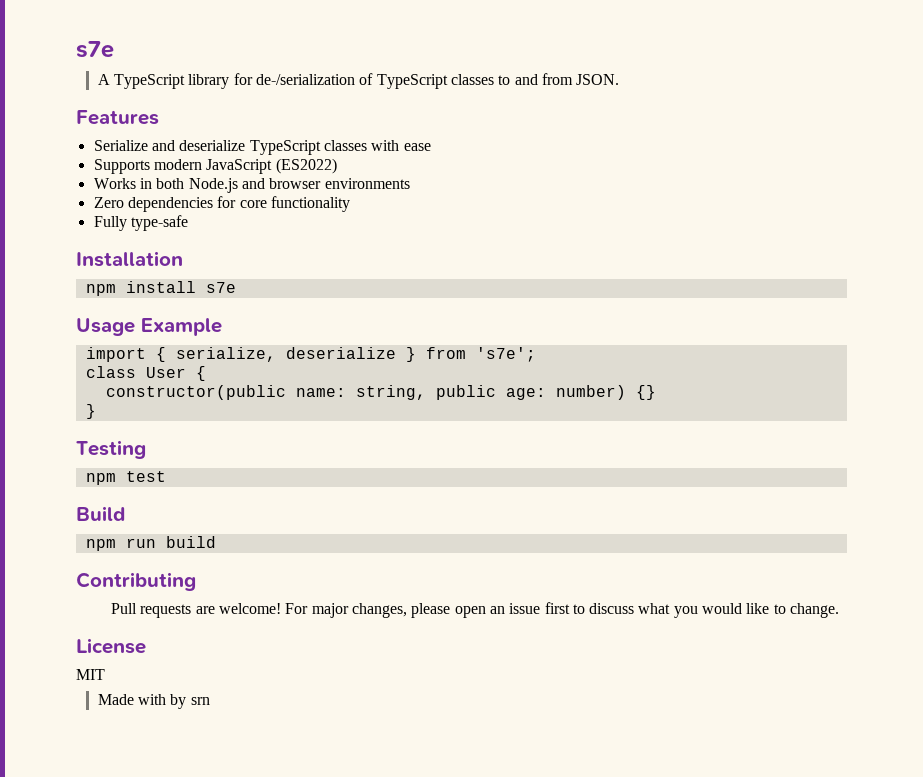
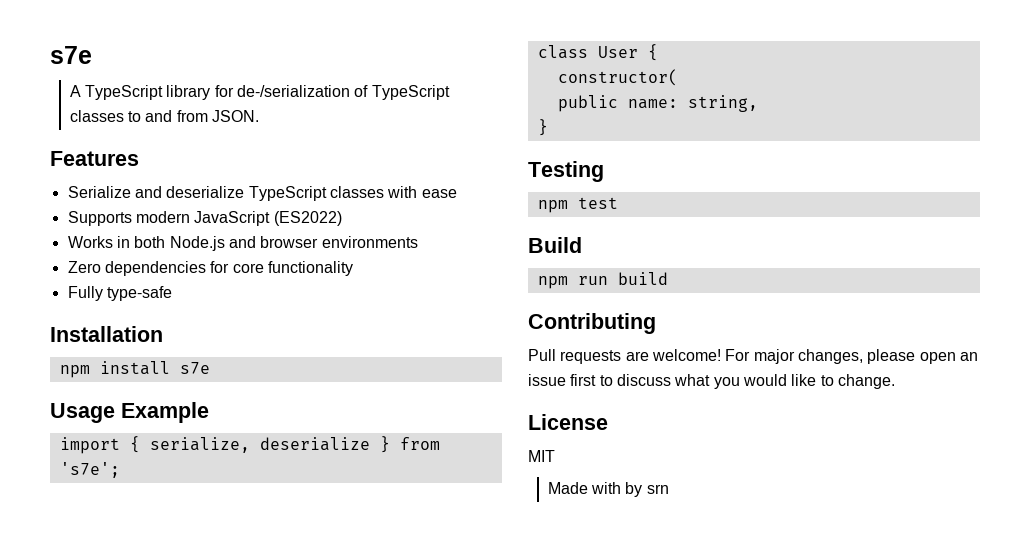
[105,385,286,400] constructor(public -> [557,69,678,86] [557,95,618,112] constructor( // public
[435,385,656,400] public age: number) {} -> (758, 103) none

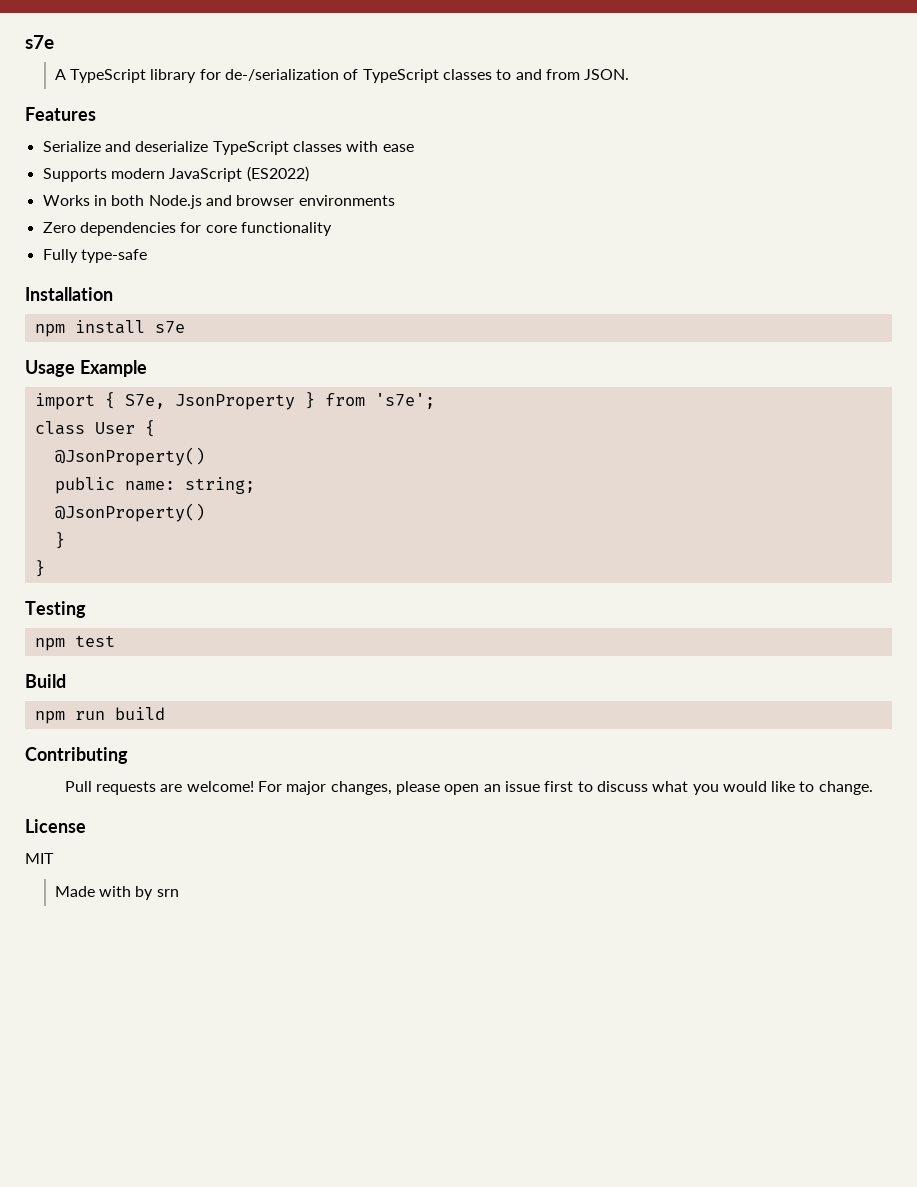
[149,437,370,453] serialize, deserialize -> [124,394,295,410] S7e, JsonProperty
[557,69,678,86] constructor( -> [54,447,205,466] @JsonProperty()
[687,95,758,112] string, -> [184,477,255,494] [54,503,205,522] [54,532,65,549] string; // @JsonProperty() // }

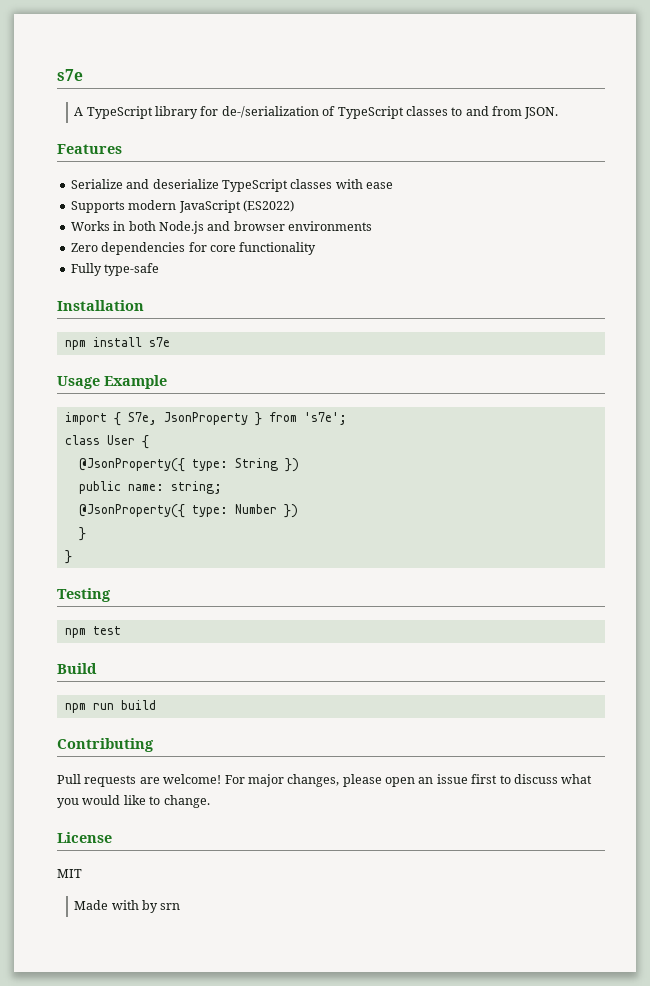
[54,447,205,466] @JsonProperty() -> [78,458,299,472] @JsonProperty({ type: String })
[54,503,205,522] @JsonProperty() -> [78,504,298,518] @JsonProperty({ type: Number })

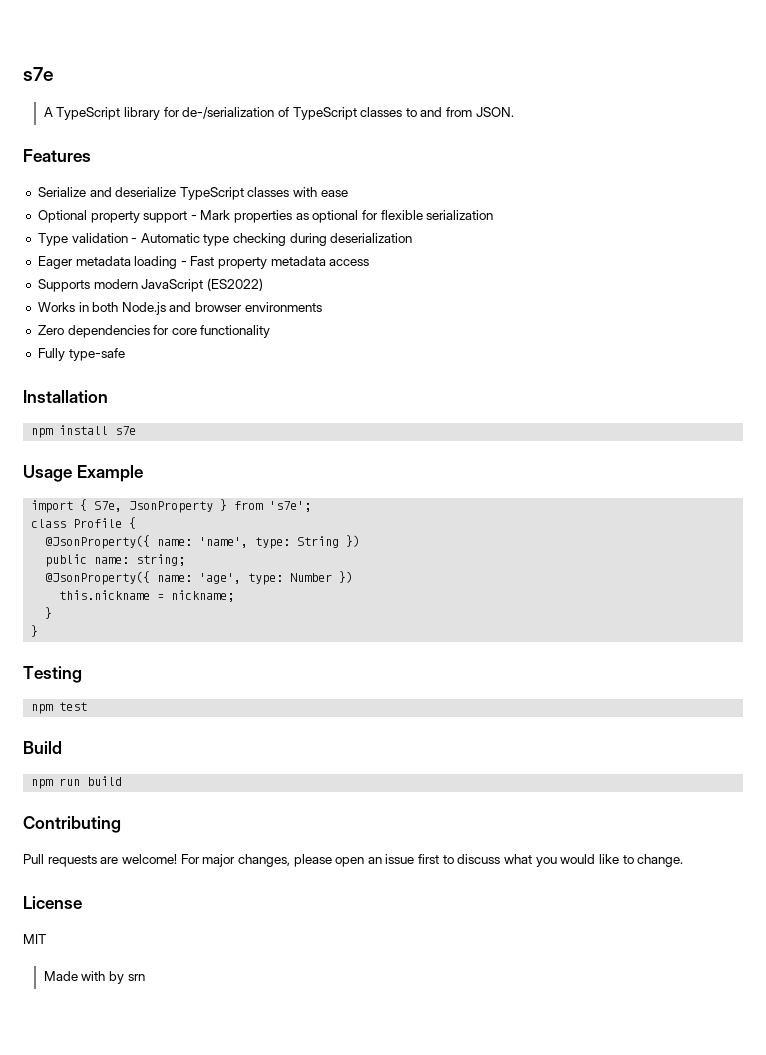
(393, 185) none -> [37,210,494,223] [37,233,413,246] [37,256,370,269] // Optional property support - Mark properties as optional for flexible serialization // Type validation - Automatic type checking during deserialization // Eager metadata loading - Fast property metadata access
[106,435,135,445] User -> [73,518,123,528] Profile
(185, 465) none -> [157,537,249,548] name: 'name',
(185, 511) none -> [157,573,242,584] name: 'age',
(298, 511) none -> [59,590,235,602] // this.nickname = nickname;

